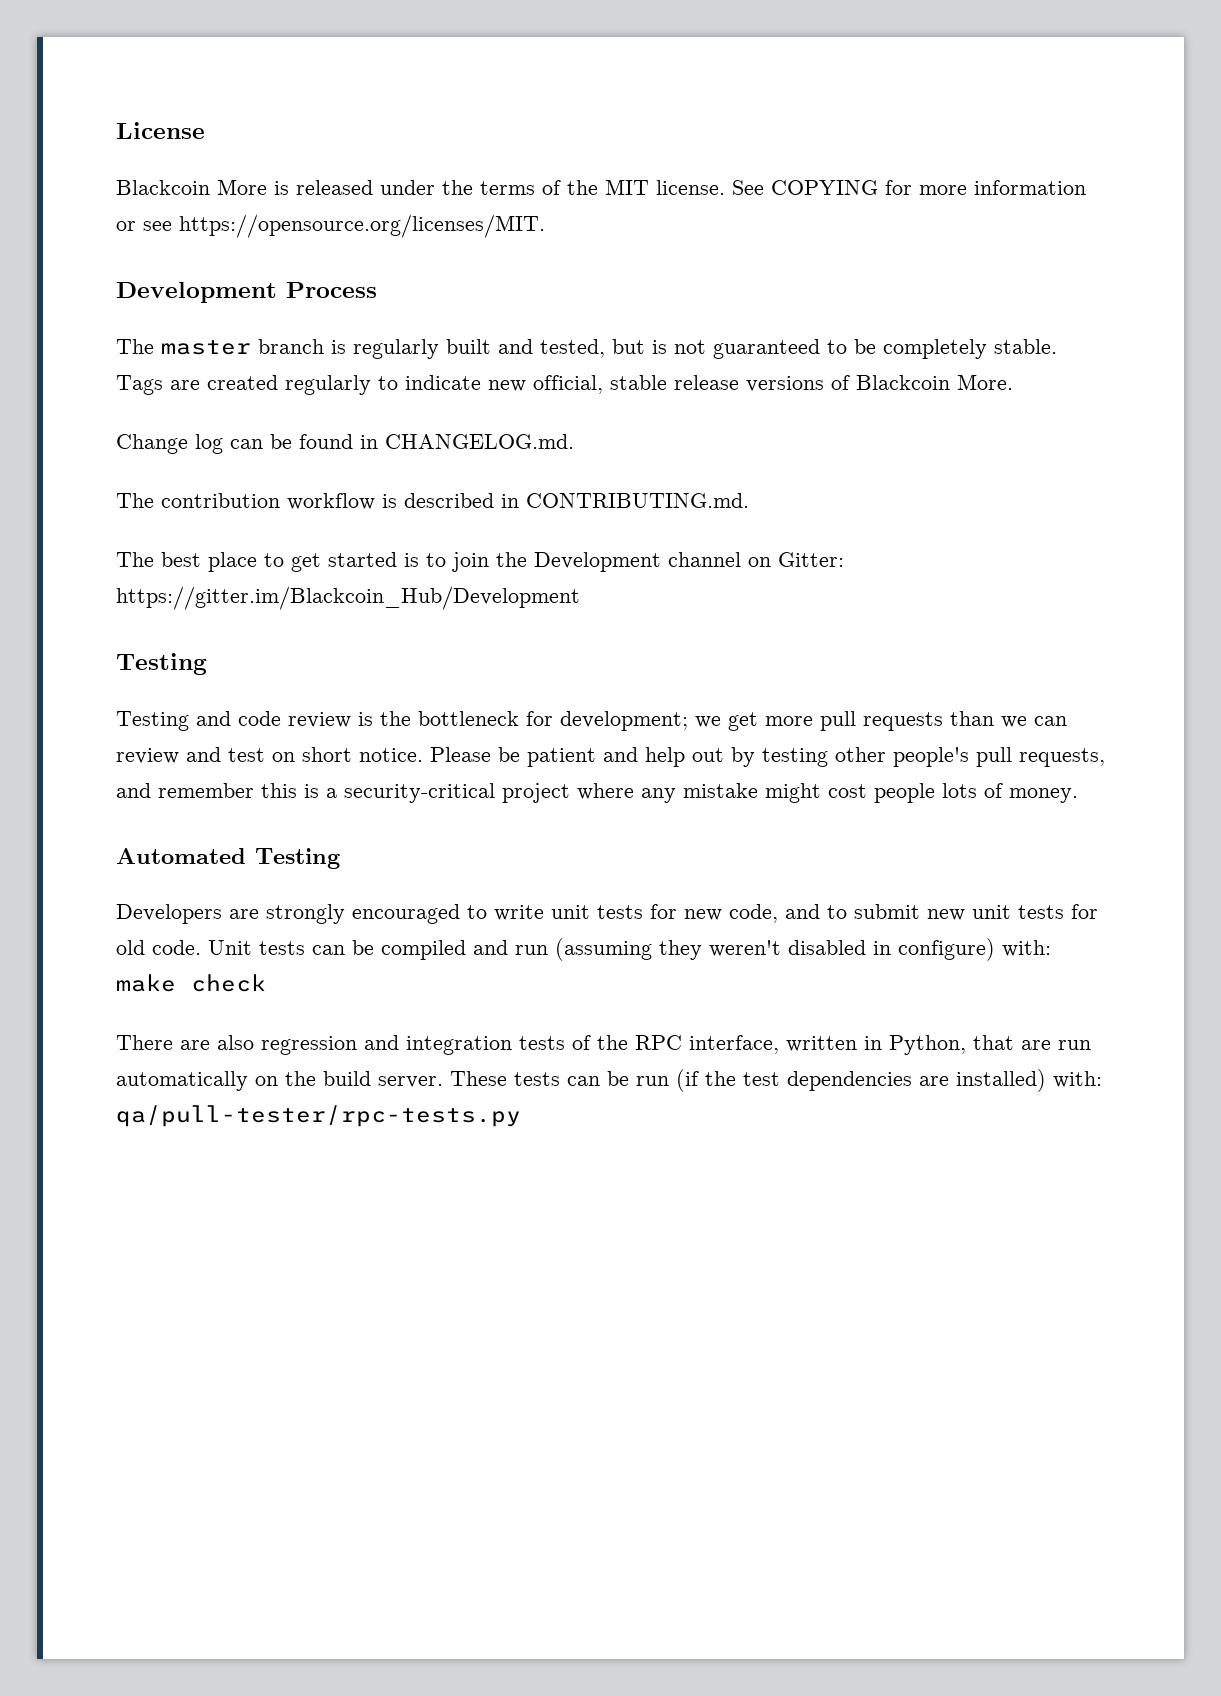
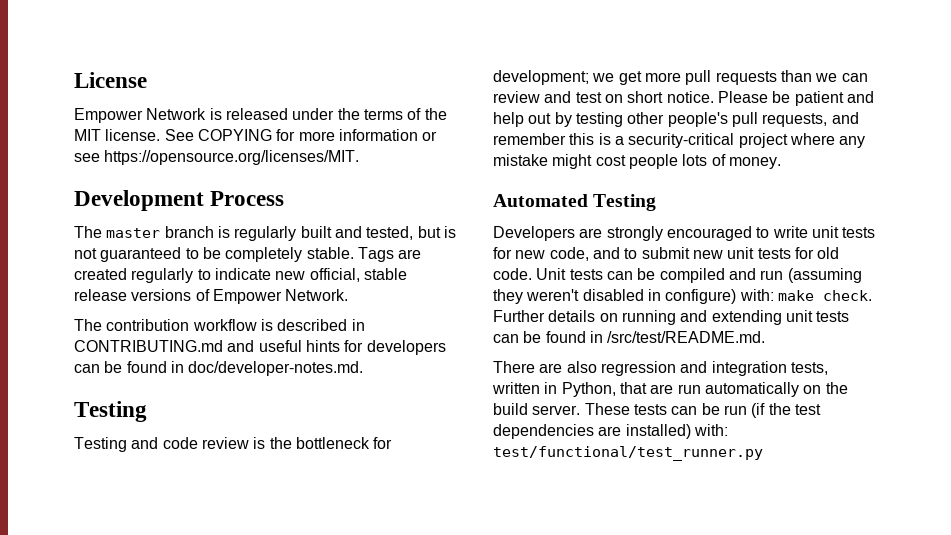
[116,179,267,195] Blackcoin More -> [74,108,207,123] Empower Network
[856,374,1013,390] [116,434,574,454] Blackcoin More. // Change log can be found in CHANGELOG.md. -> [212,289,349,304] Empower Network.
[526,493,749,508] [116,552,844,572] [116,586,580,610] CONTRIBUTING.md. // The best place to get started is to join the Development channel on Gitter: https://gitter.im/Blackcoin_Hub/Development -> [74,340,446,355] [74,361,364,376] CONTRIBUTING.md and useful hints for developers can be found in doc/developer-notes.md.
[191,974,266,992] check -> [822,290,872,301] [493,310,850,325] [493,331,766,343] check. Further details on running and extending unit tests can be found in /src/test/README.md.
[519,1035,779,1054] tests of the RPC interface, -> [790,362,828,375] tests,
[116,1105,521,1127] qa/pull-tester/rpc-tests.py -> [493,446,763,461] test/functional/test_runner.py

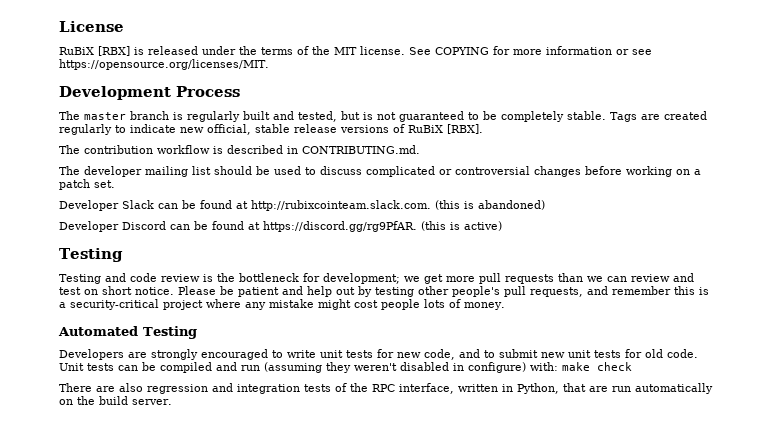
[74,108,207,123] Empower Network -> [59,46,130,56] RuBiX [RBX]
[212,289,349,304] Empower Network. -> [408,124,483,134] RuBiX [RBX].
[74,340,446,355] [74,361,364,376] CONTRIBUTING.md and useful hints for developers can be found in doc/developer-notes.md. -> [302,145,420,154] [59,166,701,177] [59,179,115,190] [59,200,545,211] [59,221,502,232] CONTRIBUTING.md. // The developer mailing list should be used to discuss complicated or controversial changes before working on a patch set. // Developer Slack can be found at http://rubixcointeam.slack.com. (this is abandoned) // Developer Discord can be found at https://discord.gg/rg9PfAR. (this is active)
[822,290,872,301] [493,310,850,325] [493,331,766,343] check. Further details on running and extending unit tests can be found in /src/test/README.md. -> [597,362,632,371] check
[790,362,828,375] tests, -> [304,383,454,394] tests of the RPC interface,
[584,403,821,418] [493,424,728,439] [493,446,763,461] These tests can be run (if the test dependencies are installed) with: test/functional/test_runner.py -> (172, 402) none

